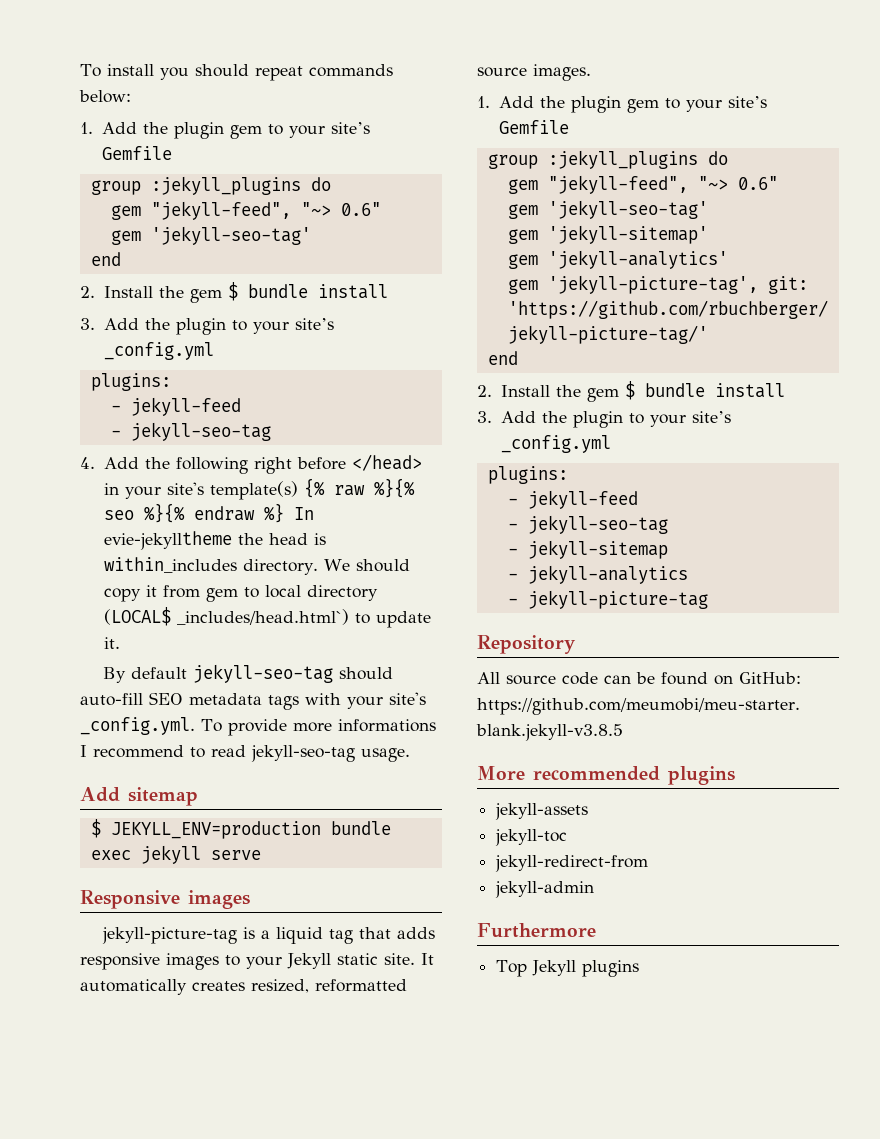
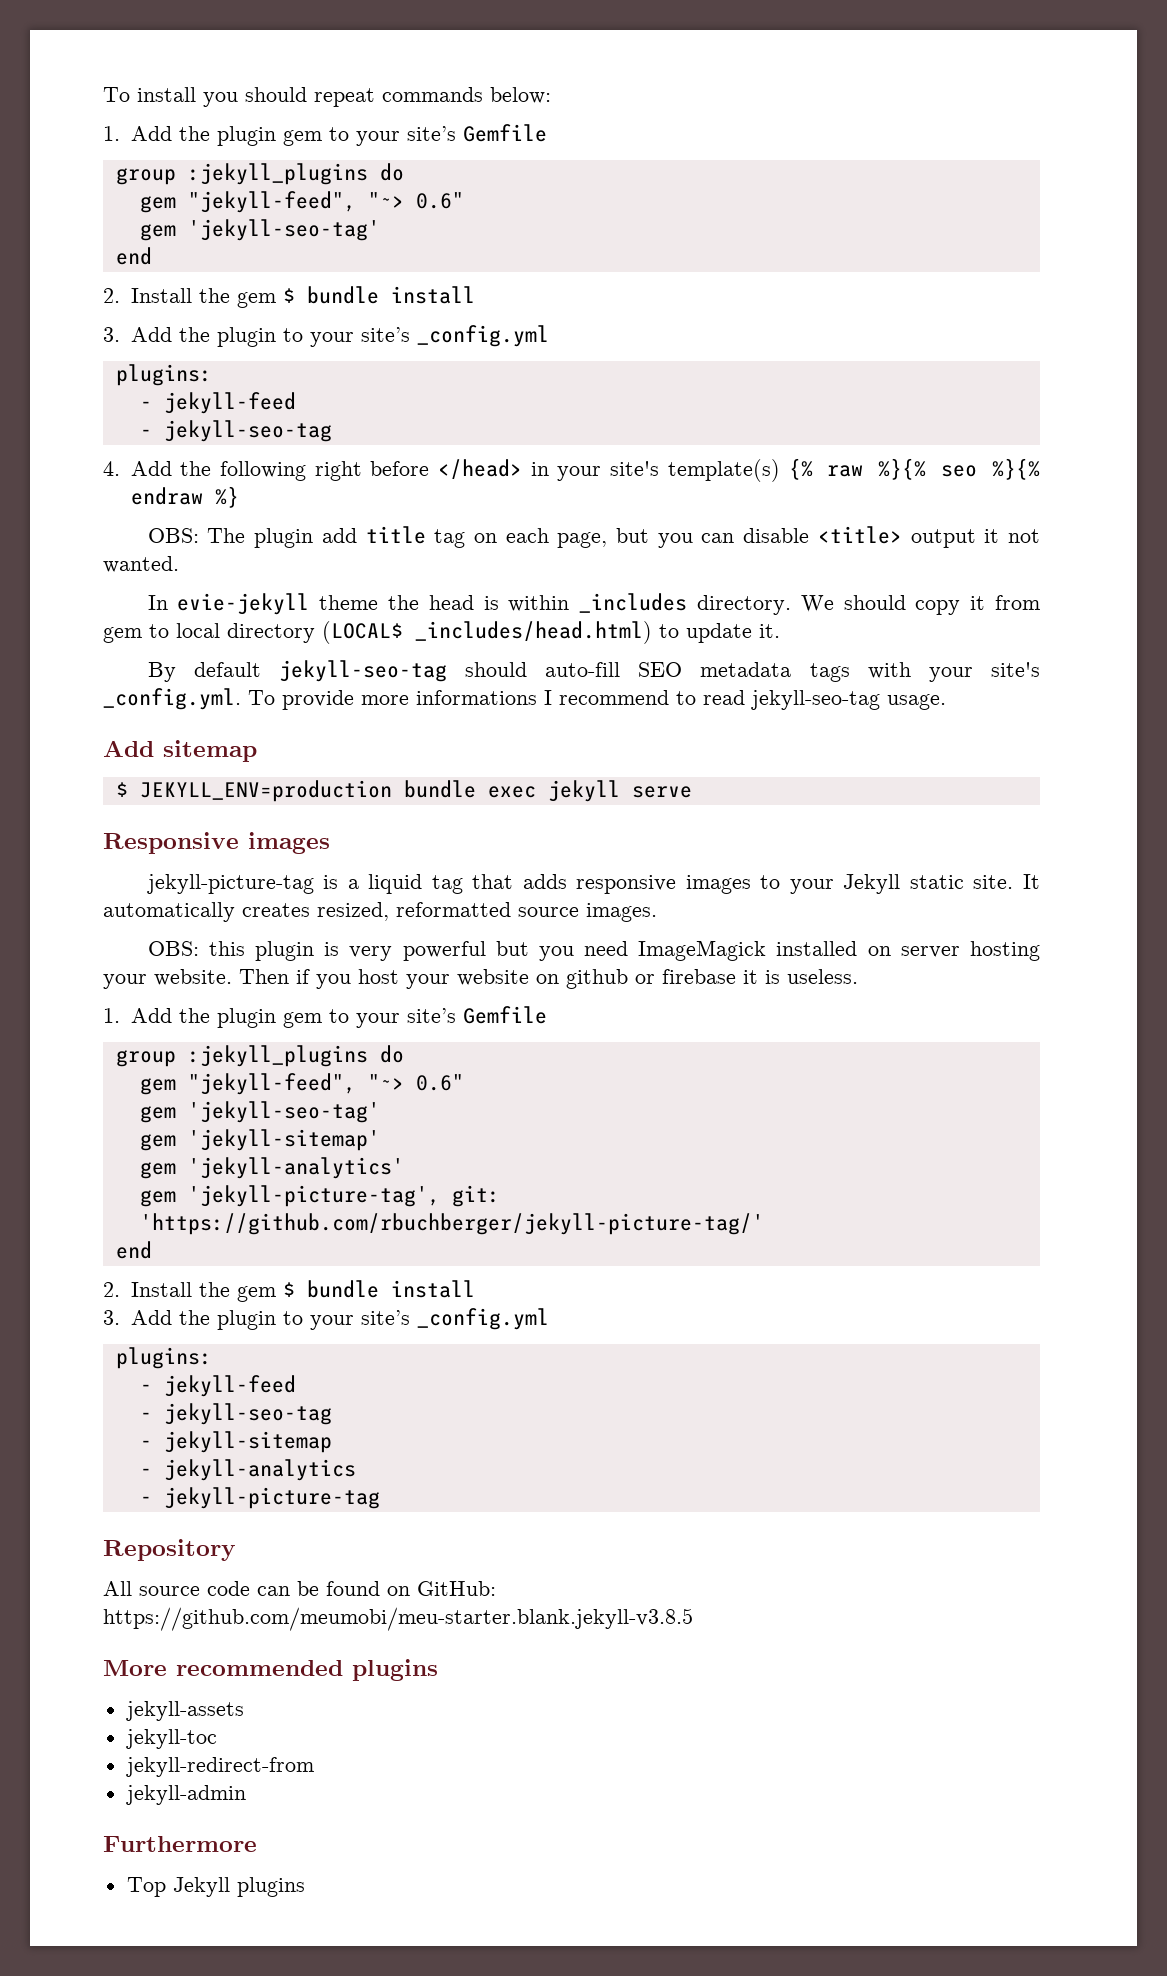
[293,507,314,520] [103,531,232,550] In evie-jekylltheme -> [147,526,1040,548] [103,556,179,573] [147,593,379,615] // OBS: The plugin add title tag on each page, but you can disable <title> output it not wanted. // In evie-jekyll theme
[103,557,237,573] within_includes -> [508,593,688,613] within _includes
[176,609,349,625] _includes/head.html`) -> [415,621,652,644] _includes/head.html)
(591, 72) none -> [147,940,1040,961] [103,969,858,989] // OBS: this plugin is very powerful but you need ImageMagick installed on server hosting your website. Then if you host your website on github or firebase it is useless.

